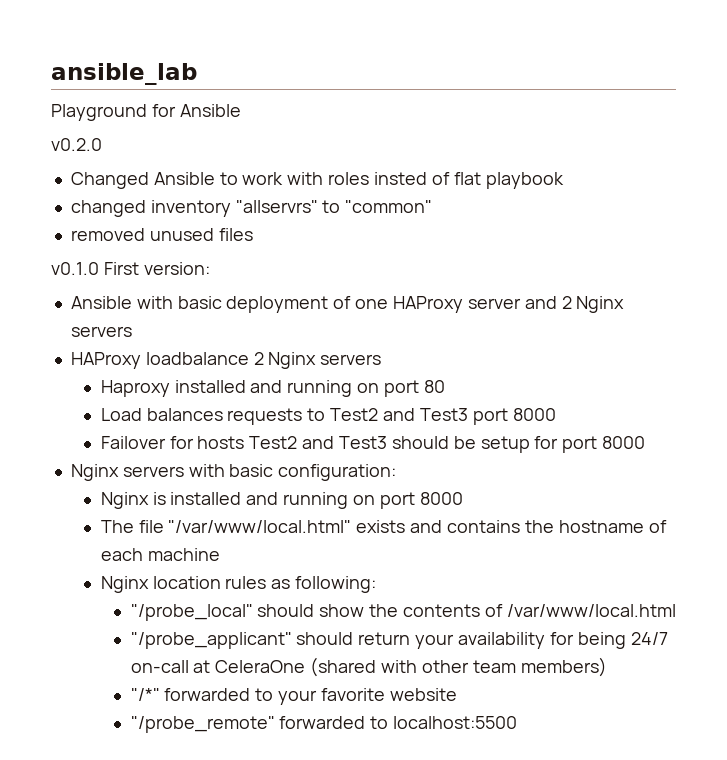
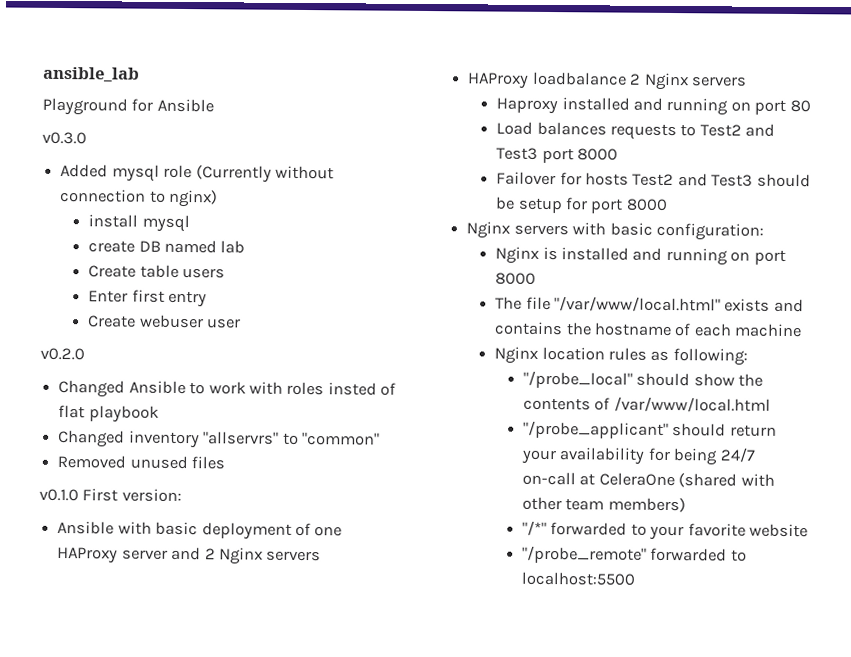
(241, 110) none -> [42,131,87,145] [60,163,334,183] [60,188,219,208] [88,214,190,233] [88,239,246,254] [88,264,225,279] [88,289,207,308] [87,314,241,329] // v0.3.0 // Added mysql role (Currently without connection to nginx) // install mysql // create DB named lab // Create table users // Enter first entry // Create webuser user
[70,200,146,217] changed -> [58,429,126,448] Changed
[70,228,145,241] removed -> [57,454,127,469] Removed

